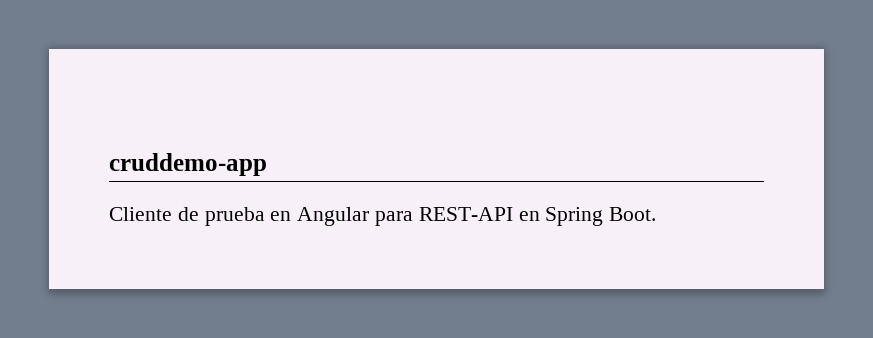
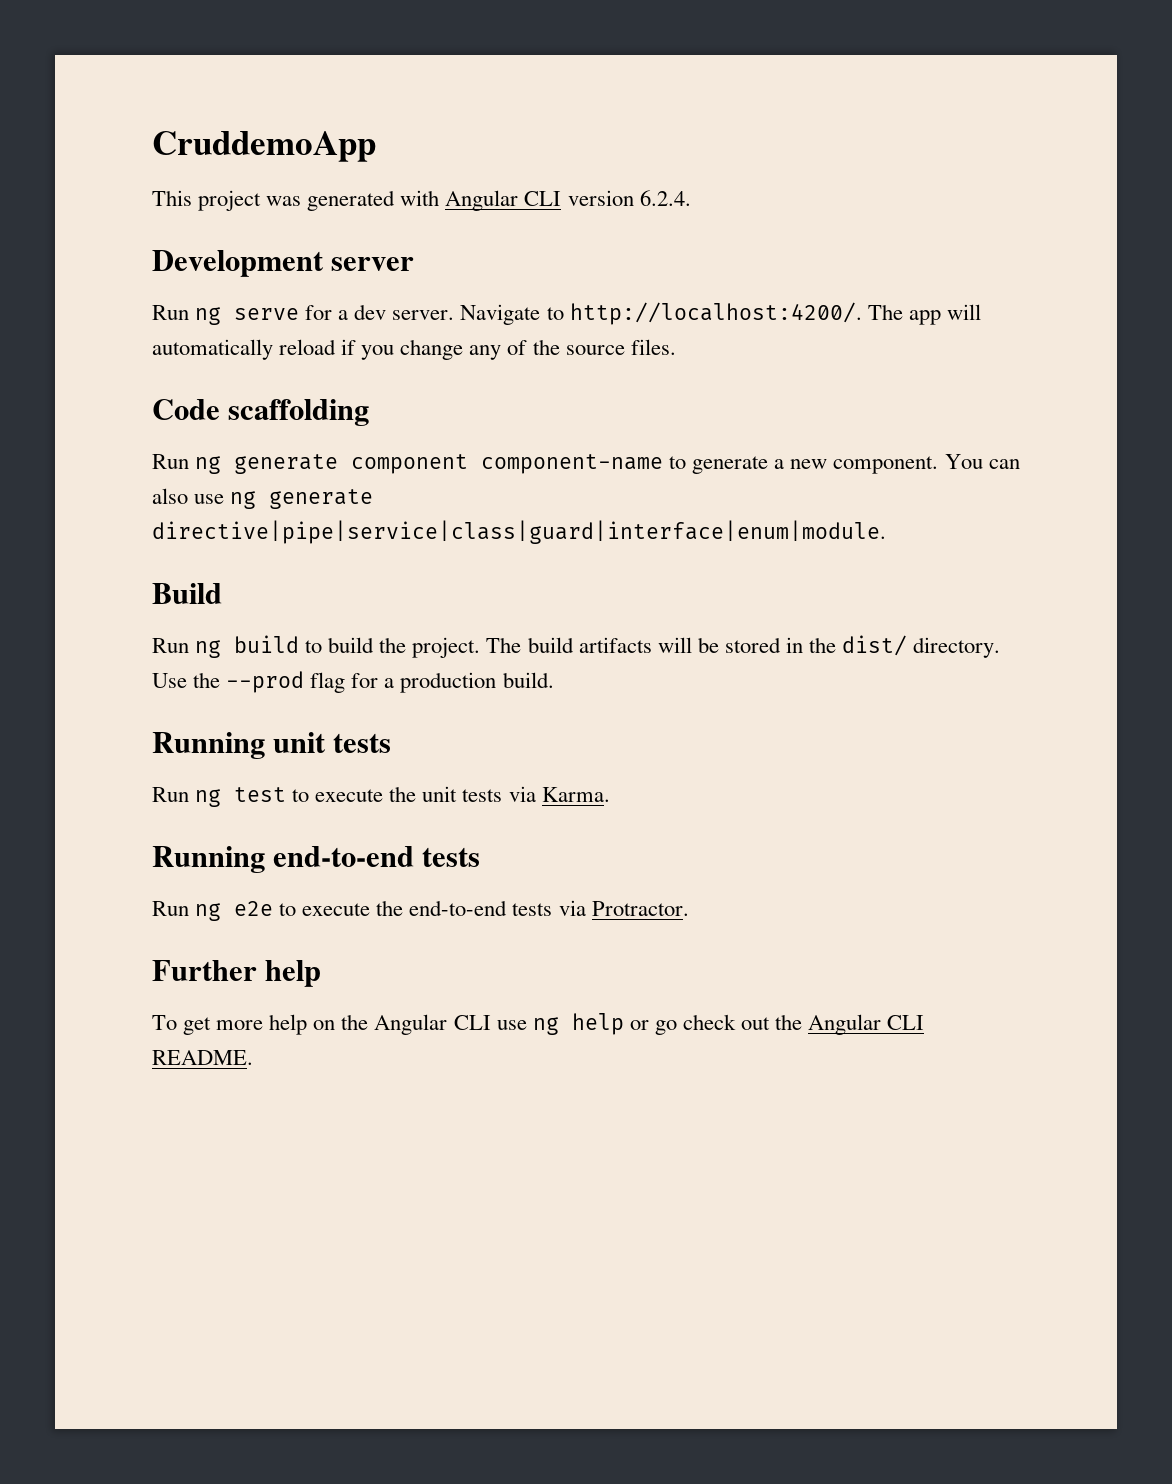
[109,153,267,176] [109,207,657,226] cruddemo-app // Cliente de prueba en Angular para REST-API en Spring Boot. -> [152,131,376,162] [152,190,691,211] [152,250,415,277] [152,302,981,325] [152,339,676,360] [152,399,370,426] [152,454,1020,474] [152,488,374,509] [152,520,886,544] [152,583,222,604] [152,635,1001,658] [152,671,554,693] [152,732,392,759] [152,786,610,807] [152,846,481,873] [152,900,689,921] [152,960,322,987] [152,1013,925,1035] [152,1050,253,1065] CruddemoApp // This project was generated with Angular CLI version 6.2.4. // Development server // Run ng serve for a dev server. Navigate to http://localhost:4200/. The app will automatically reload if you change any of the source files. // Code scaffolding // Run ng generate component component-name to generate a new component. You can also use ng generate directive|pipe|service|class|guard|interface|enum|module. // Build // Run ng build to build the project. The build artifacts will be stored in the dist/ directory. Use the --prod flag for a production build. // Running unit tests // Run ng test to execute the unit tests via Karma. // Running end-to-end tests // Run ng e2e to execute the end-to-end tests via Protractor. // Further help // To get more help on the Angular CLI use ng help or go check out the Angular CLI README.

